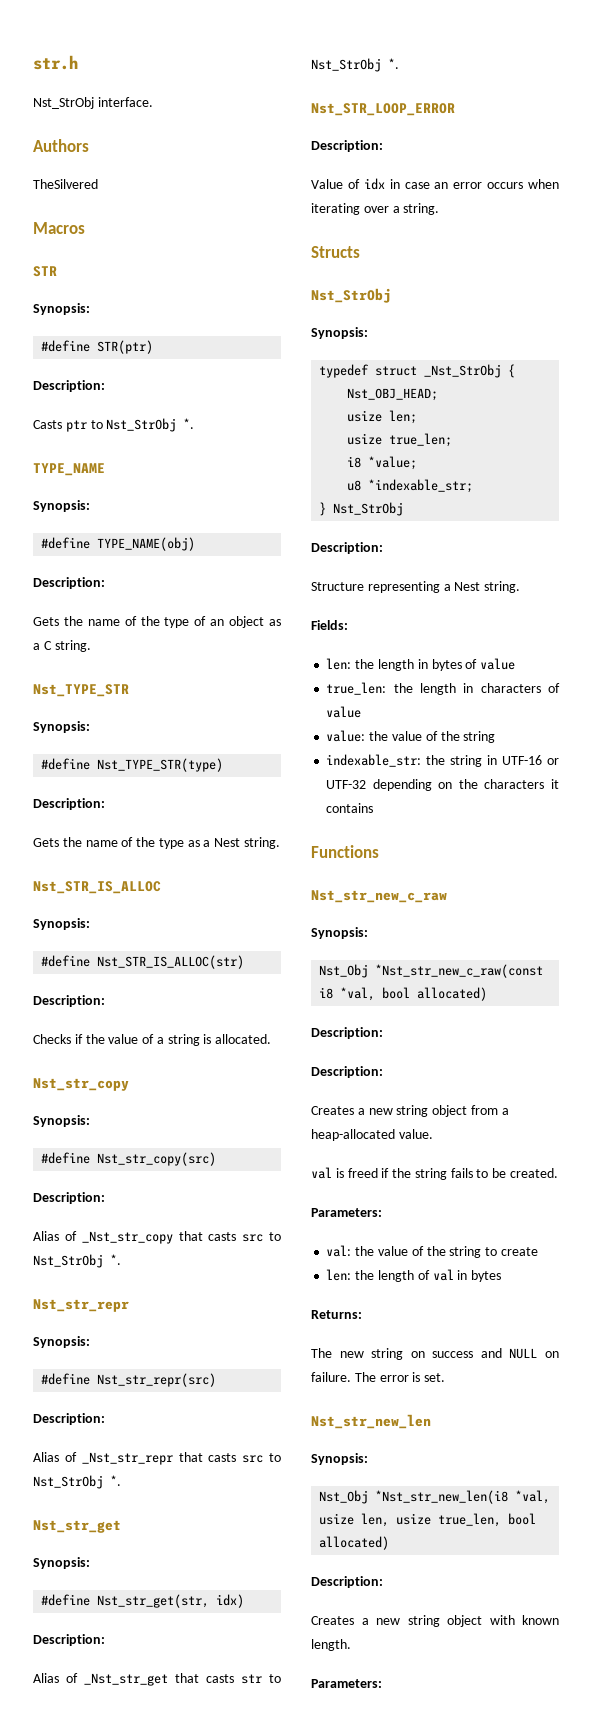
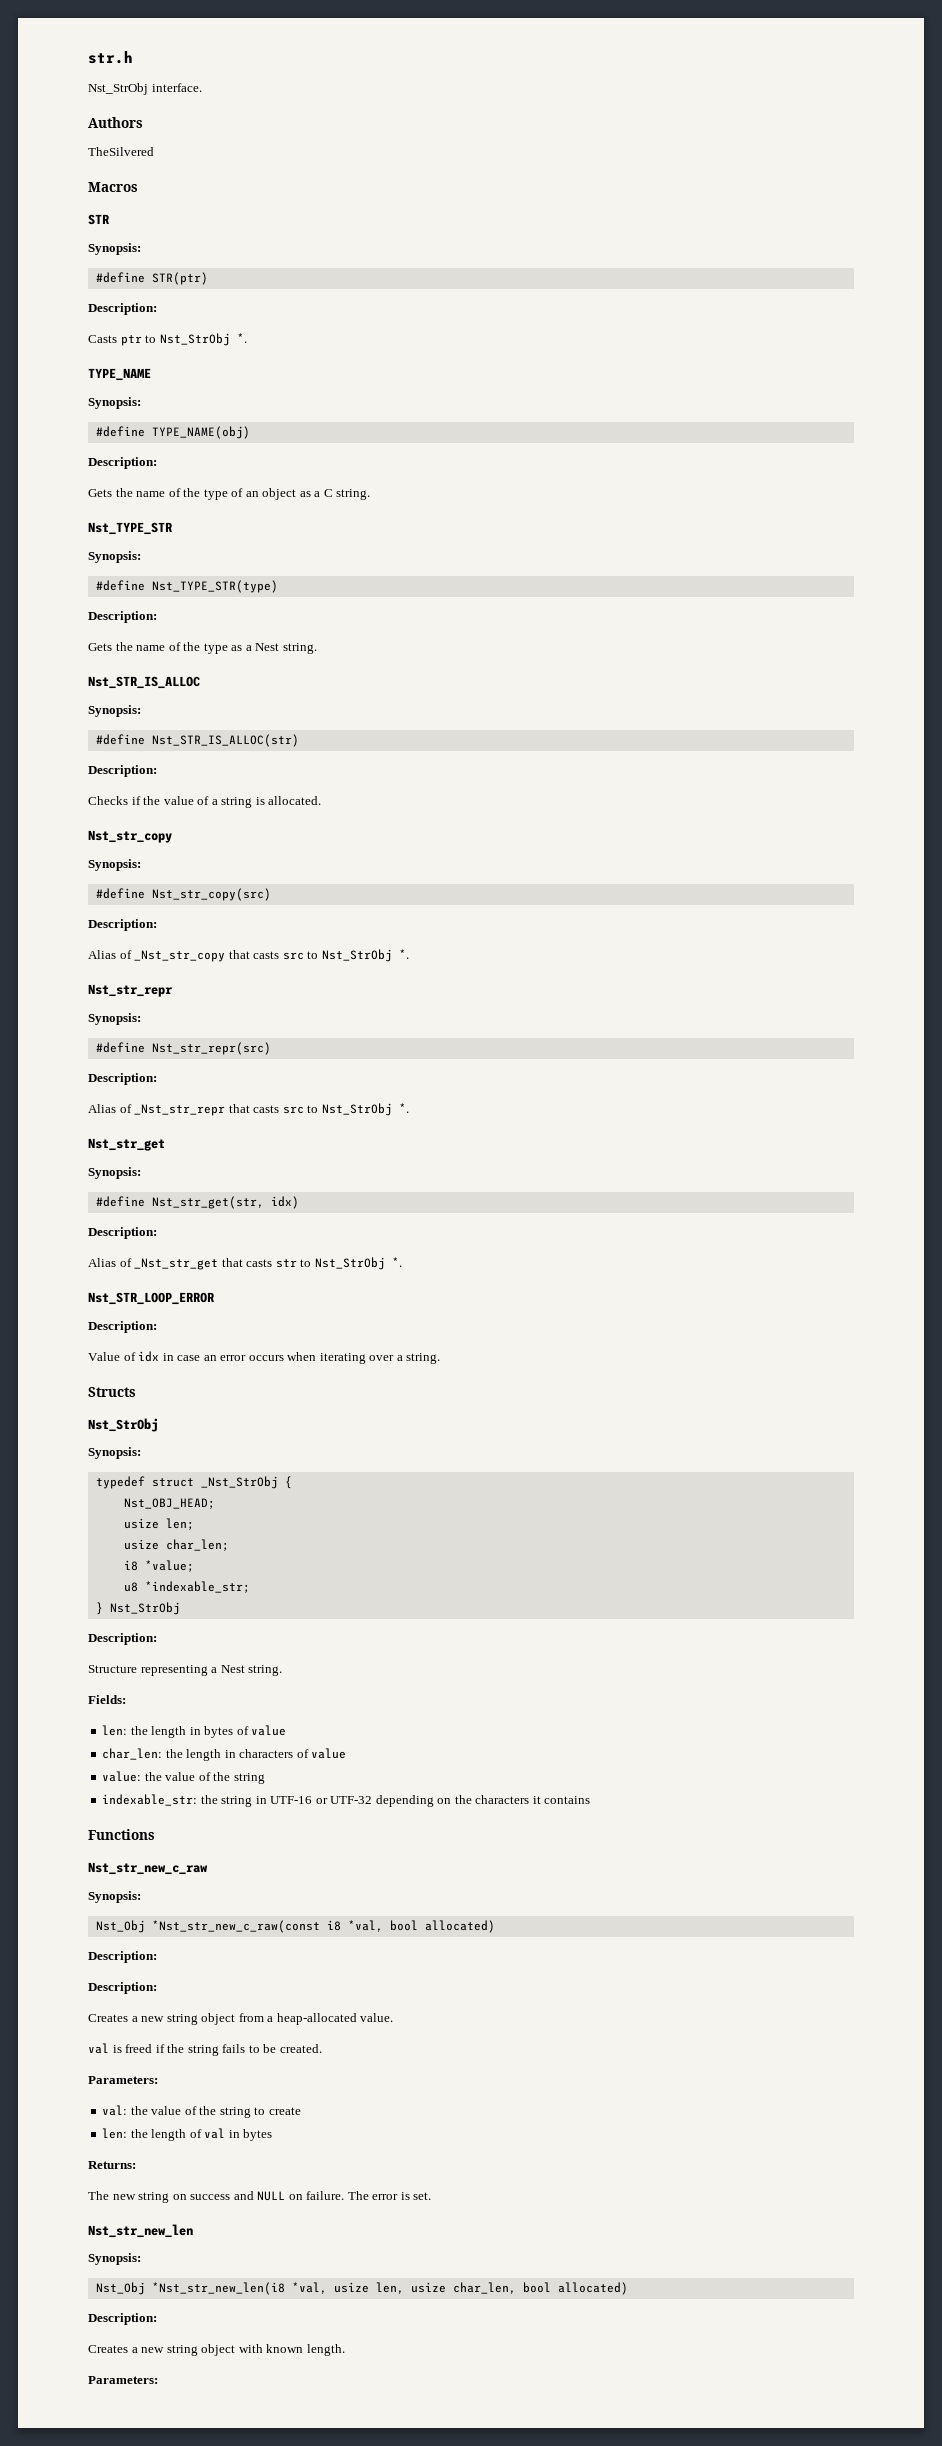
[389,433,453,447] true_len; -> [165,1539,229,1551] char_len;
[326,682,387,695] true_len: -> [102,1748,163,1760] char_len:
[438,1513,502,1527] true_len, -> [452,2282,516,2294] char_len,

